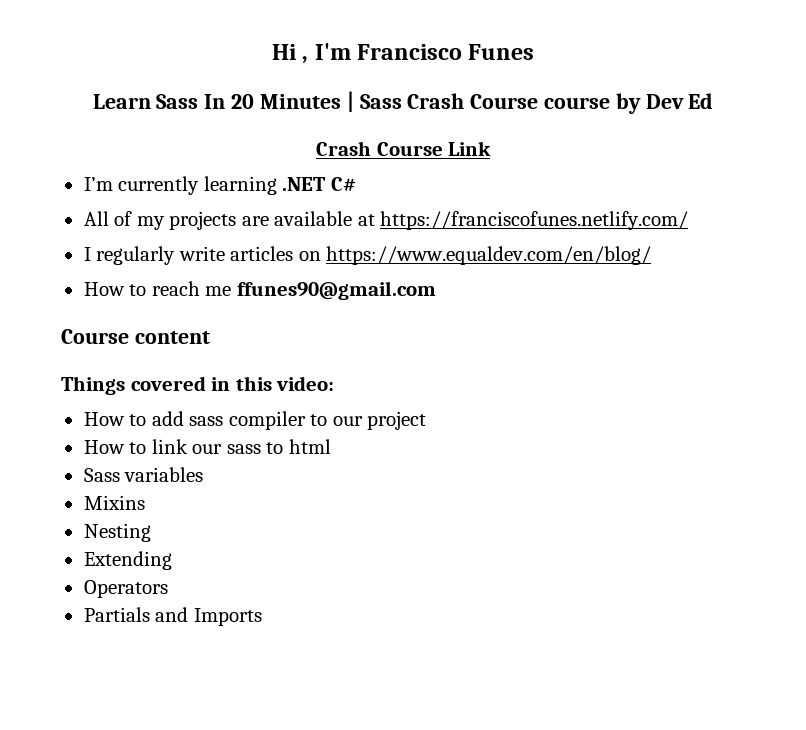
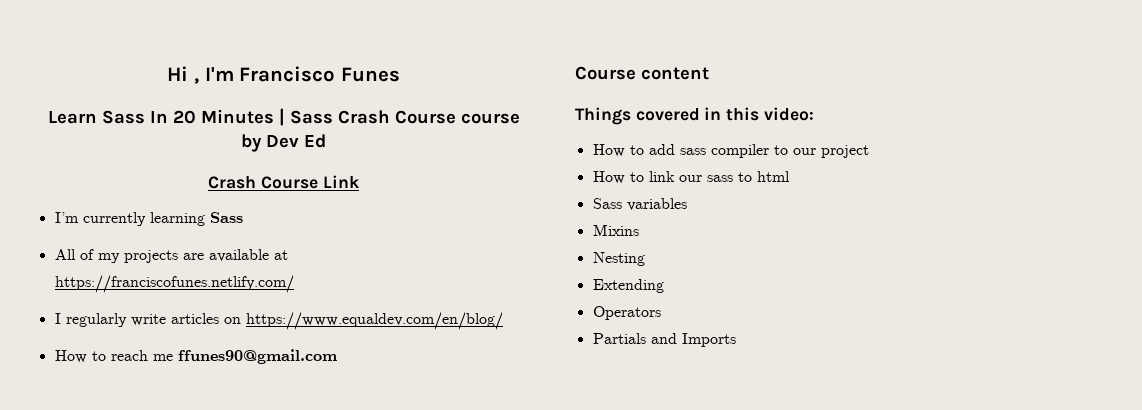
[282,177,356,191] .NET C# -> [209,212,243,223] Sass

